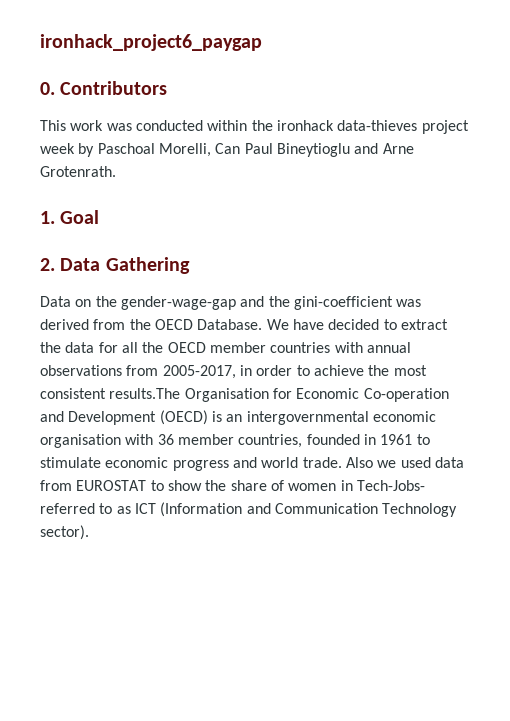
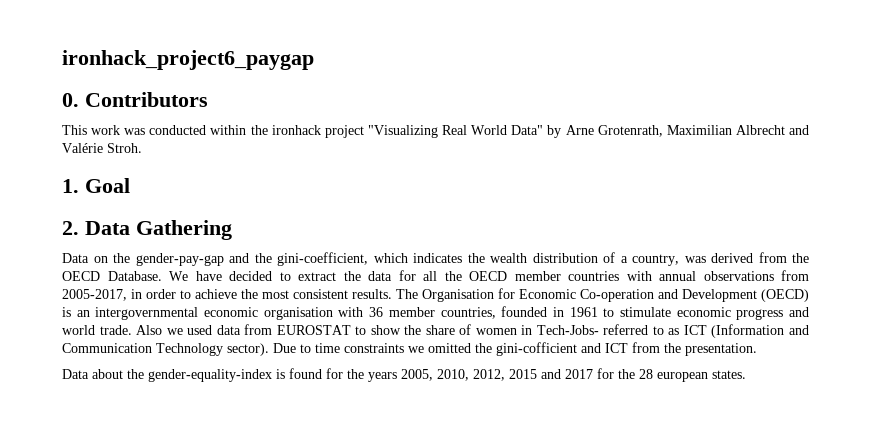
[337,120,469,134] [40,143,414,157] [40,166,116,177] data-thieves project week by Paschoal Morelli, Can Paul Bineytioglu and Arne Grotenrath. -> [324,125,810,138] [62,143,142,153] project "Visualizing Real World Data" by Arne Grotenrath, Maximilian Albrecht and Valérie Stroh.
[120,296,236,310] gender-wage-gap -> [135,253,224,266] gender-pay-gap
[293,296,393,310] gini-coefficient -> [277,252,679,266] gini-coefficient, which indicates the wealth distribution of a country,
[109,388,181,399] results.The -> [352,289,418,299] results. The
(89, 532) none -> [273,342,757,356] [62,368,746,382] Due to time constraints we omitted the gini-cofficient and ICT from the presentation. // Data about the gender-equality-index is found for the years 2005, 2010, 2012, 2015 and 2017 for the 28 european states.

